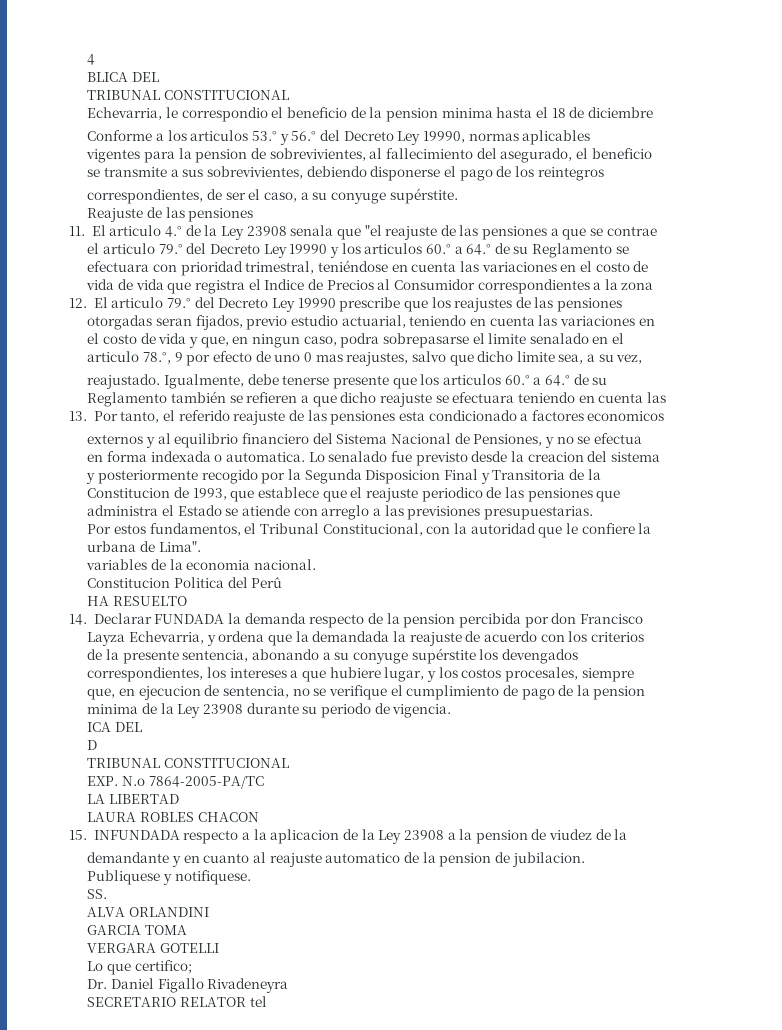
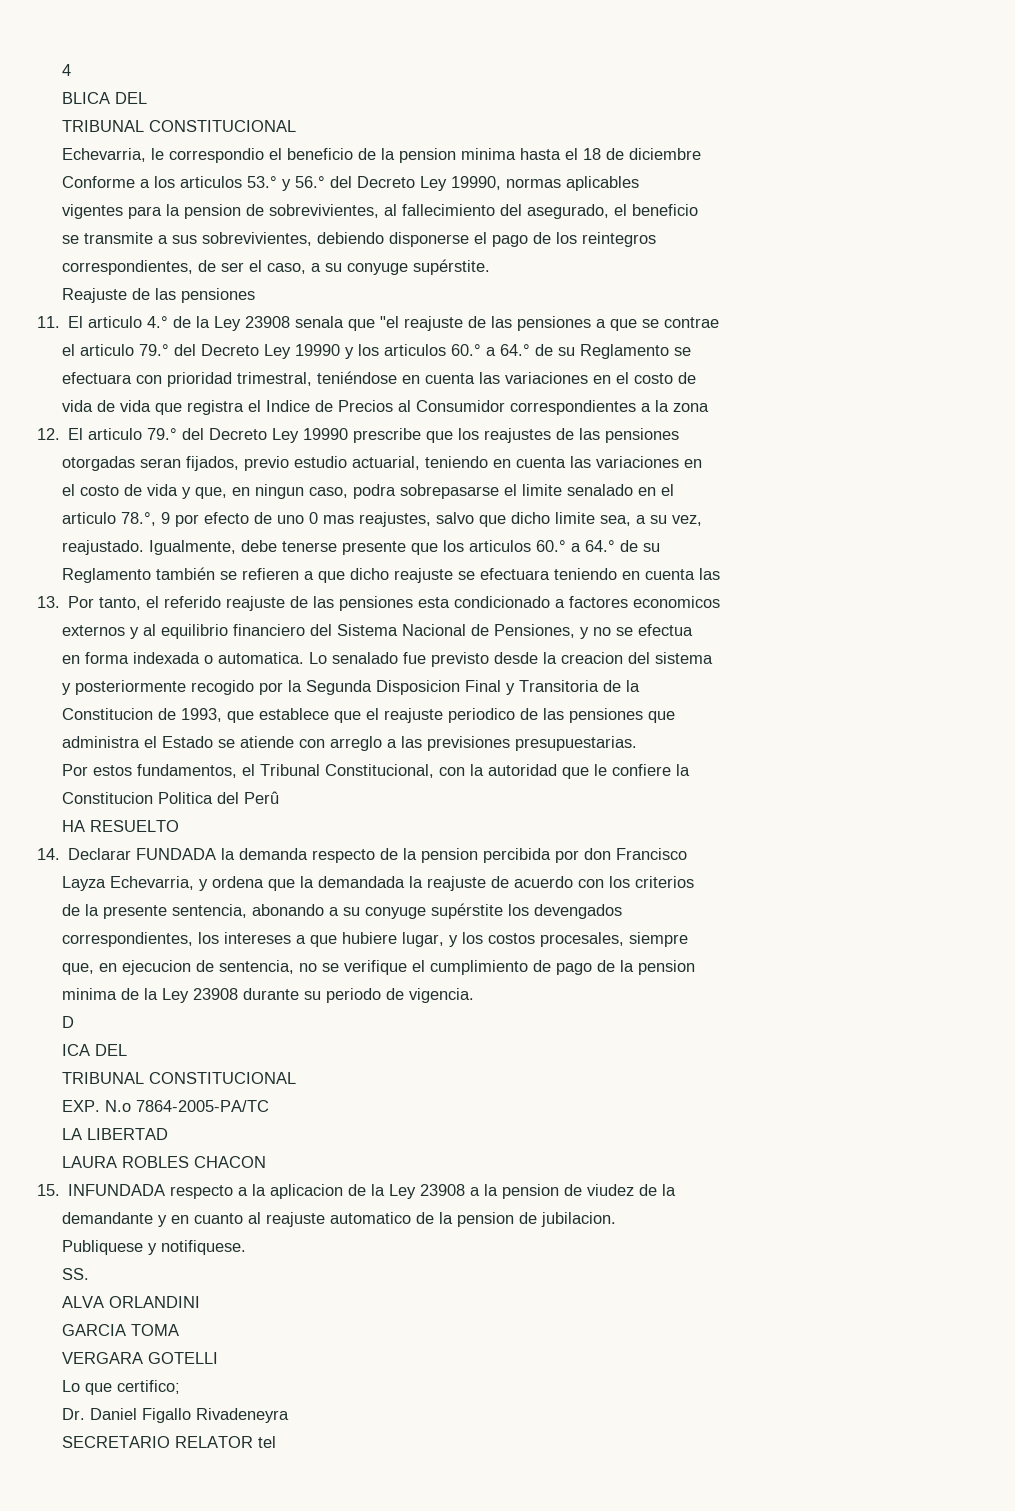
[87,541,201,552] [86,559,317,570] // urbana de Lima". // variables de la economia nacional. -> (691, 770) none
(452, 711) none -> [62,1016,75,1028] // D
[87,740,98,750] // D -> (128, 1050) none

